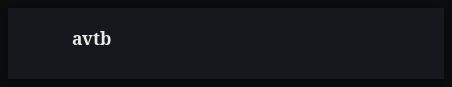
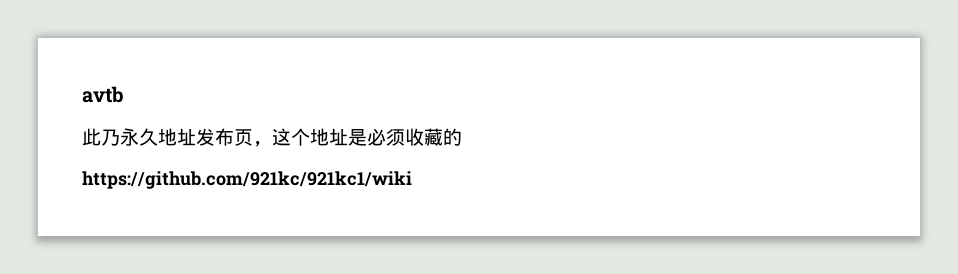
(111, 38) none -> [82,128,462,147] [82,171,412,189] // 此乃永久地址发布页，这个地址是必须收藏的 // https://github.com/921kc/921kc1/wiki

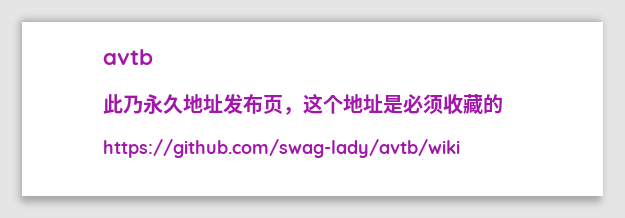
[82,171,412,189] https://github.com/921kc/921kc1/wiki -> [103,139,460,158] https://github.com/swag-lady/avtb/wiki

